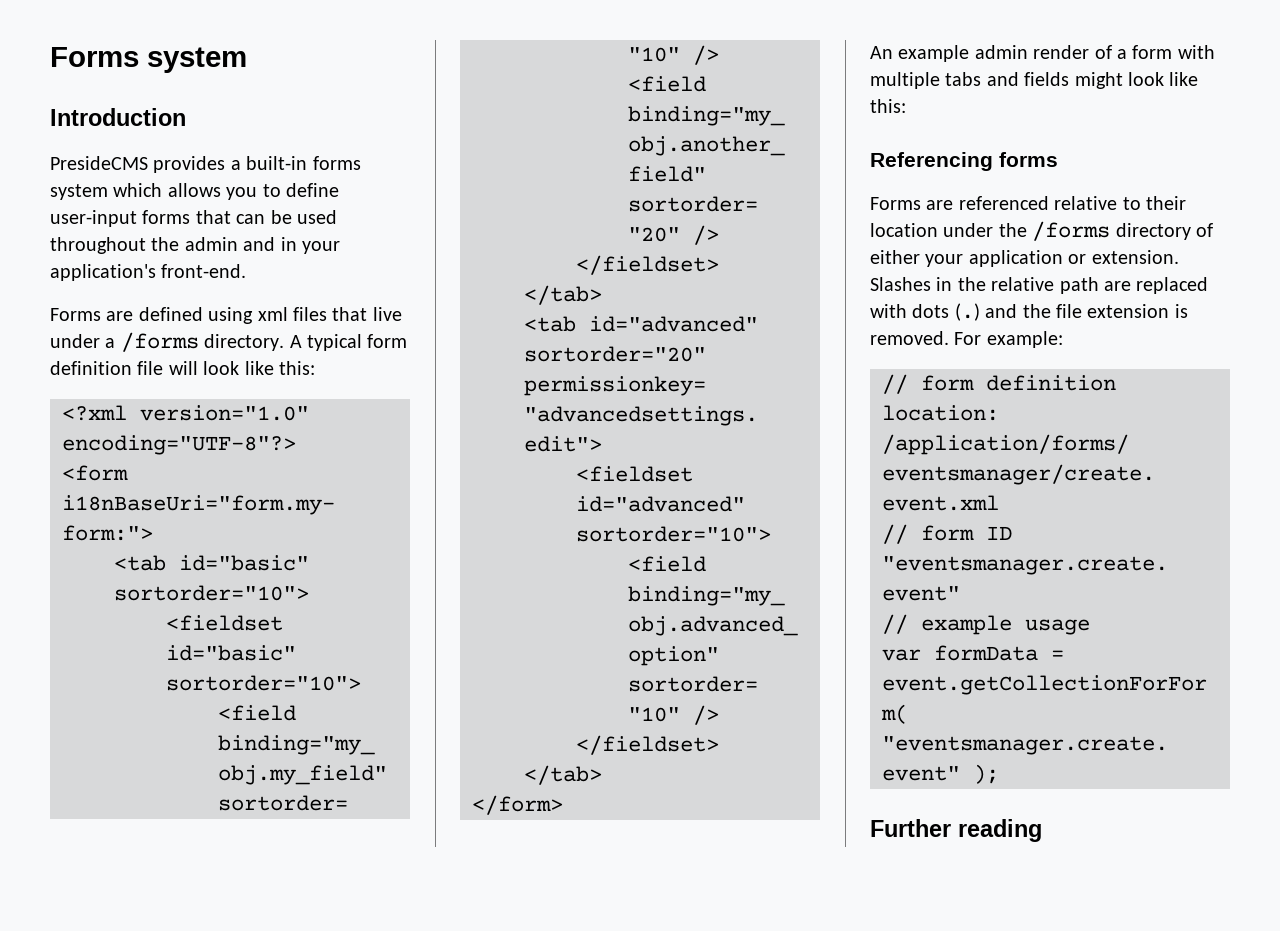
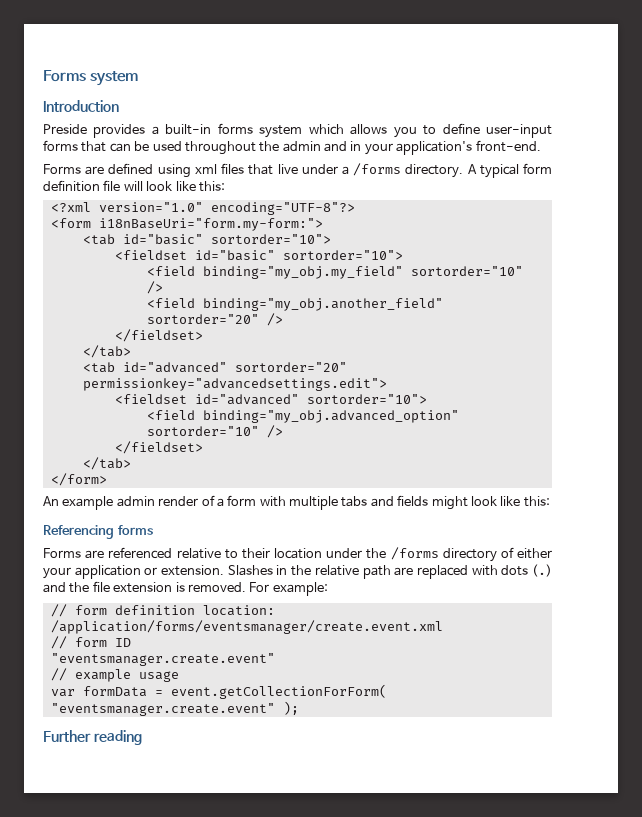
[50,156,148,170] PresideCMS -> [43,124,87,134] Preside

